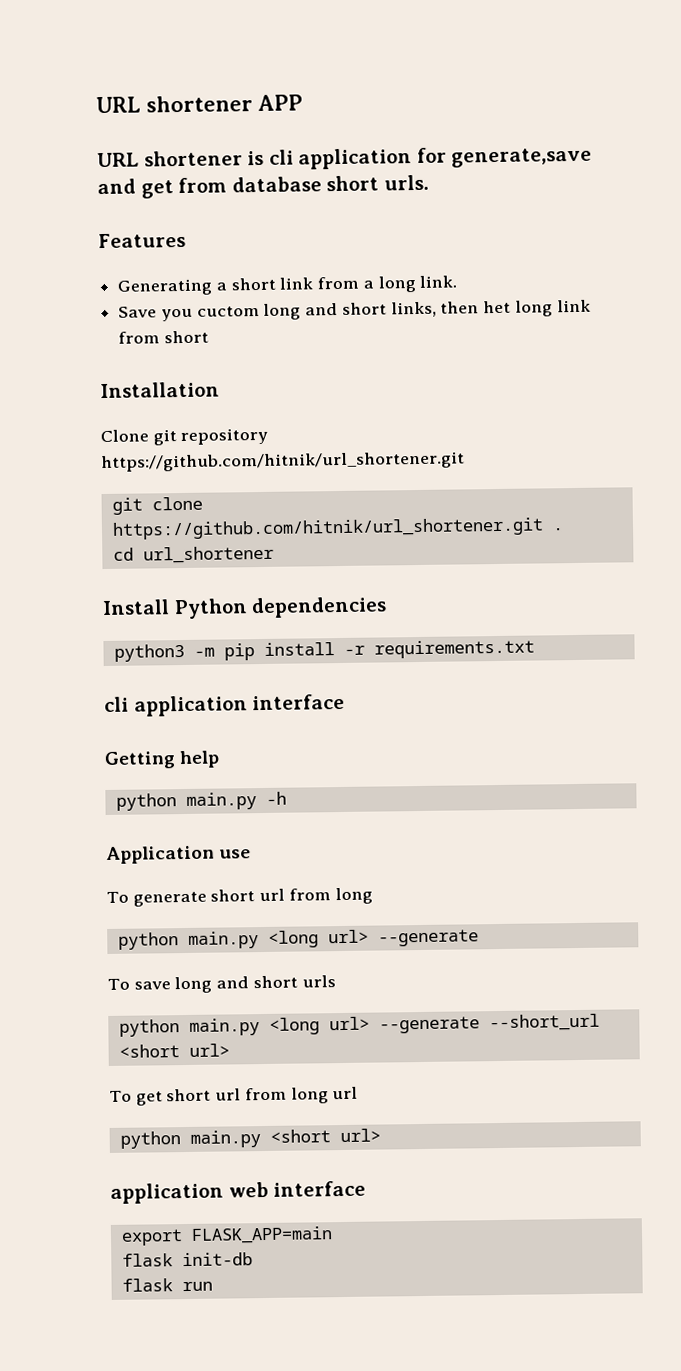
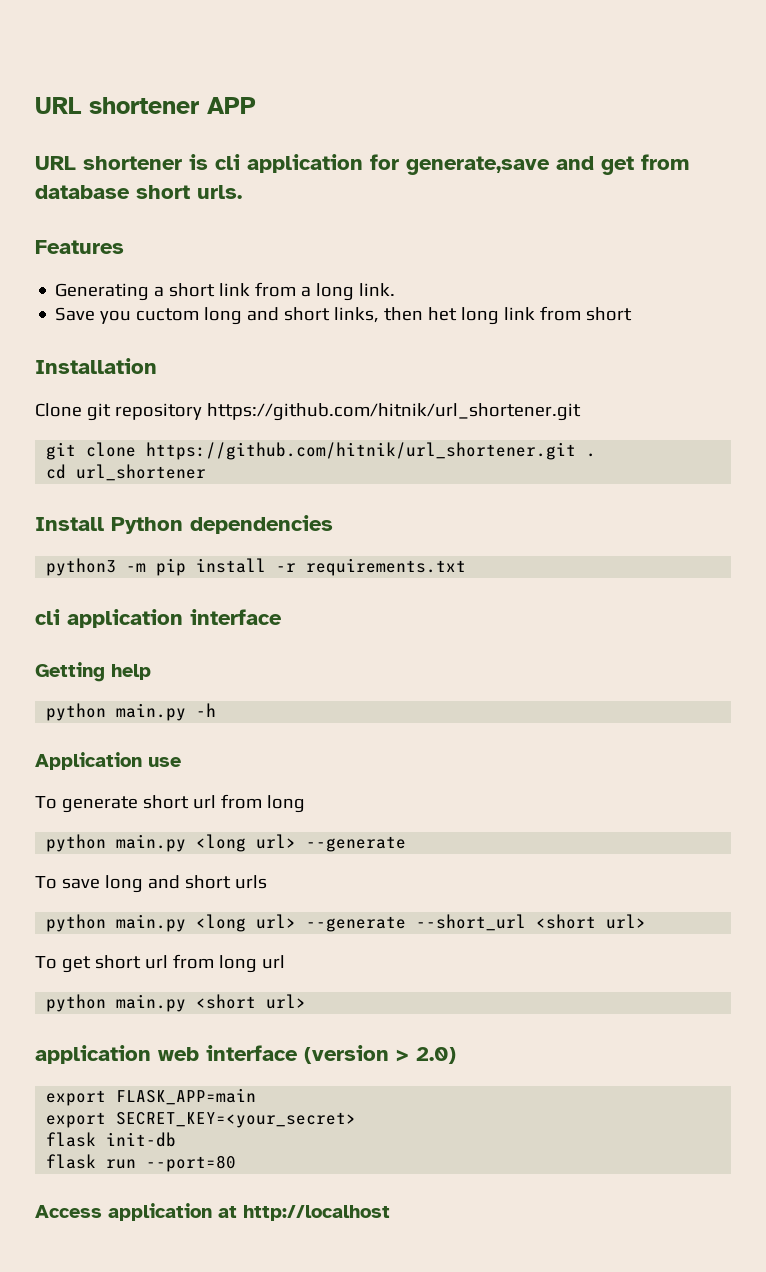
(367, 1188) none -> [304,1045,456,1064] (version > 2.0)
(333, 1235) none -> [46,1112,357,1128] // export SECRET_KEY=<your_secret>
(213, 1286) none -> [146,1155,237,1172] [35,1203,390,1221] --port=80 // Access application at http://localhost

